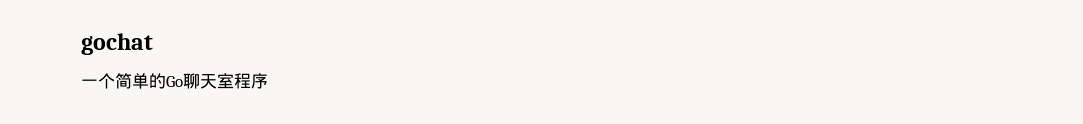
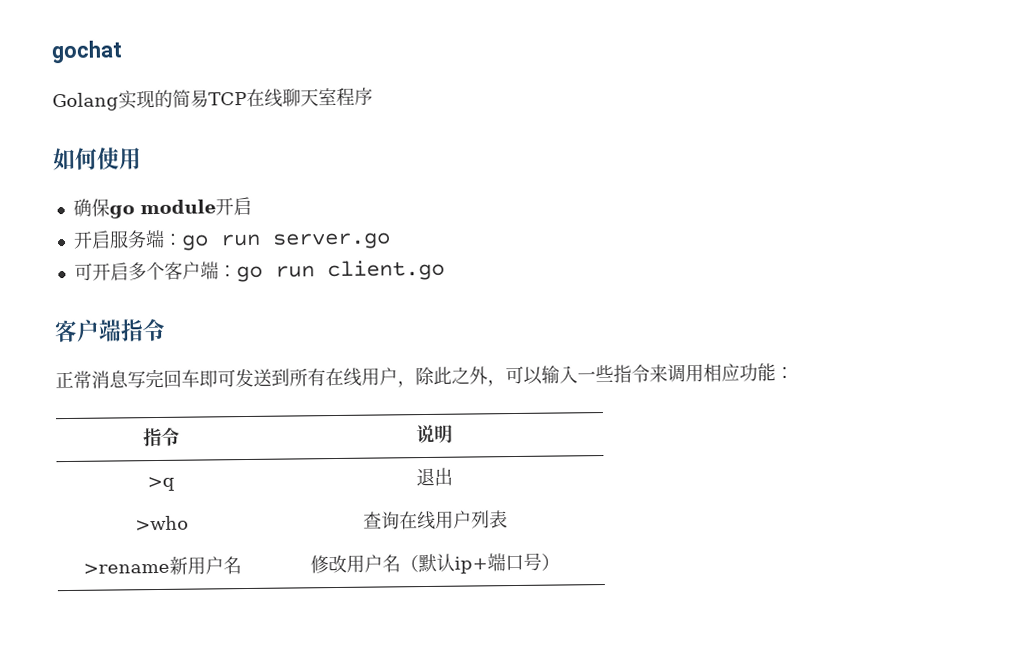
[81,73,268,89] 一个简单的Go聊天室程序 -> [52,87,373,112] [52,147,142,171] [72,196,252,219] [72,229,391,251] [73,259,445,283] [54,318,166,343] [55,363,794,389] [142,427,180,447] [415,424,453,444] [147,476,175,492] [415,467,453,487] [135,515,189,531] [362,510,508,531] [82,556,242,575] [310,552,560,574] Golang实现的简易TCP在线聊天室程序 // 如何使用 // 确保go module开启 // 开启服务端：go run server.go // 可开启多个客户端：go run client.go // 客户端指令 // 正常消息写完回车即可发送到所有在线用户，除此之外，可以输入一些指令来调用相应功能： // 指令 | 说明 // >q | 退出 // >who | 查询在线用户列表 // >rename新用户名 | 修改用户名（默认ip+端口号）

